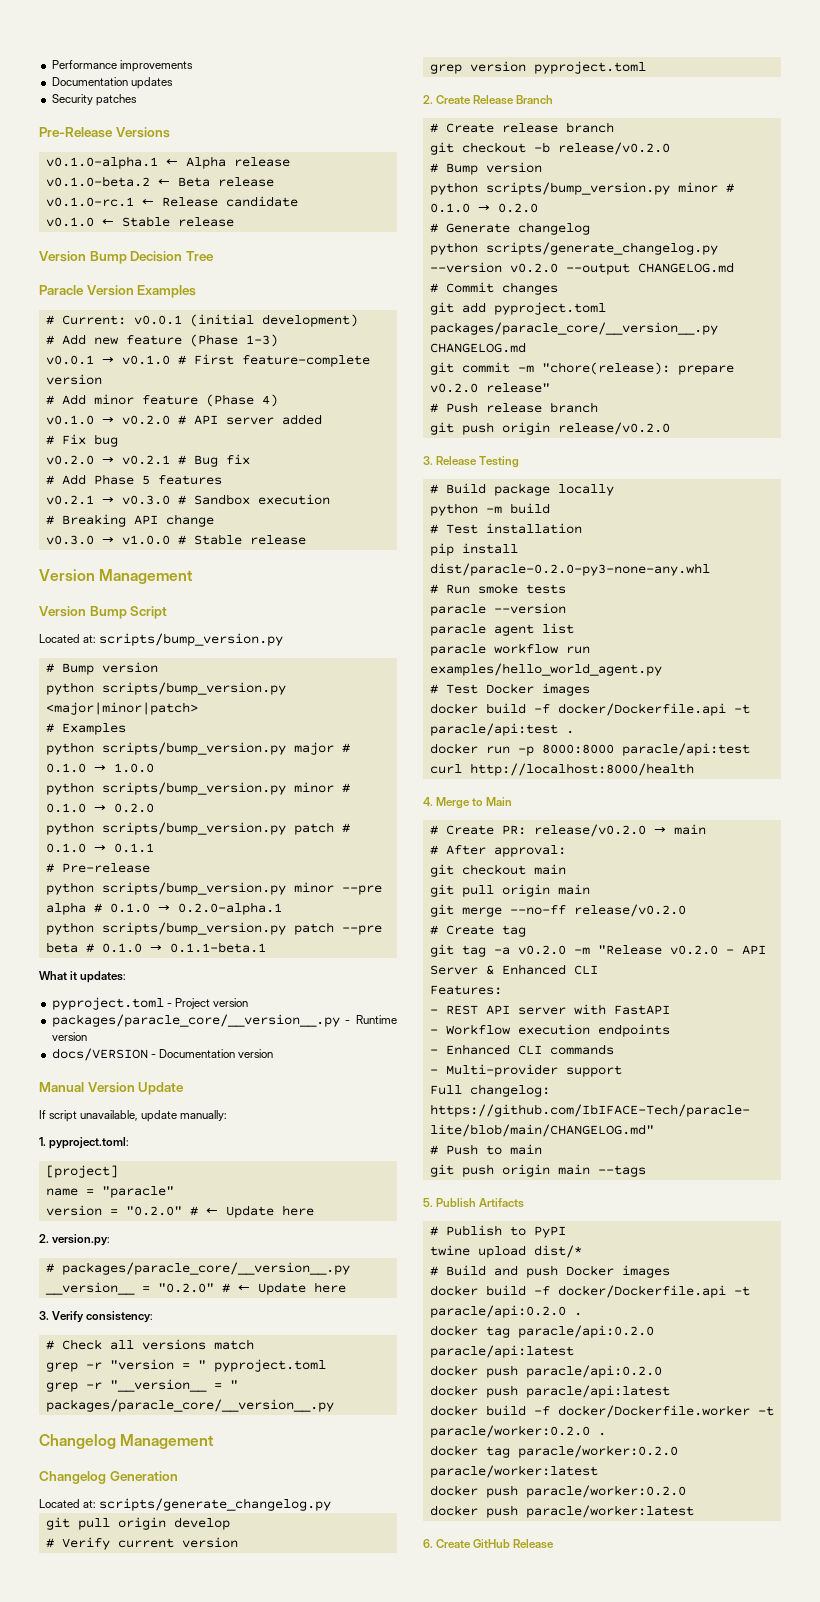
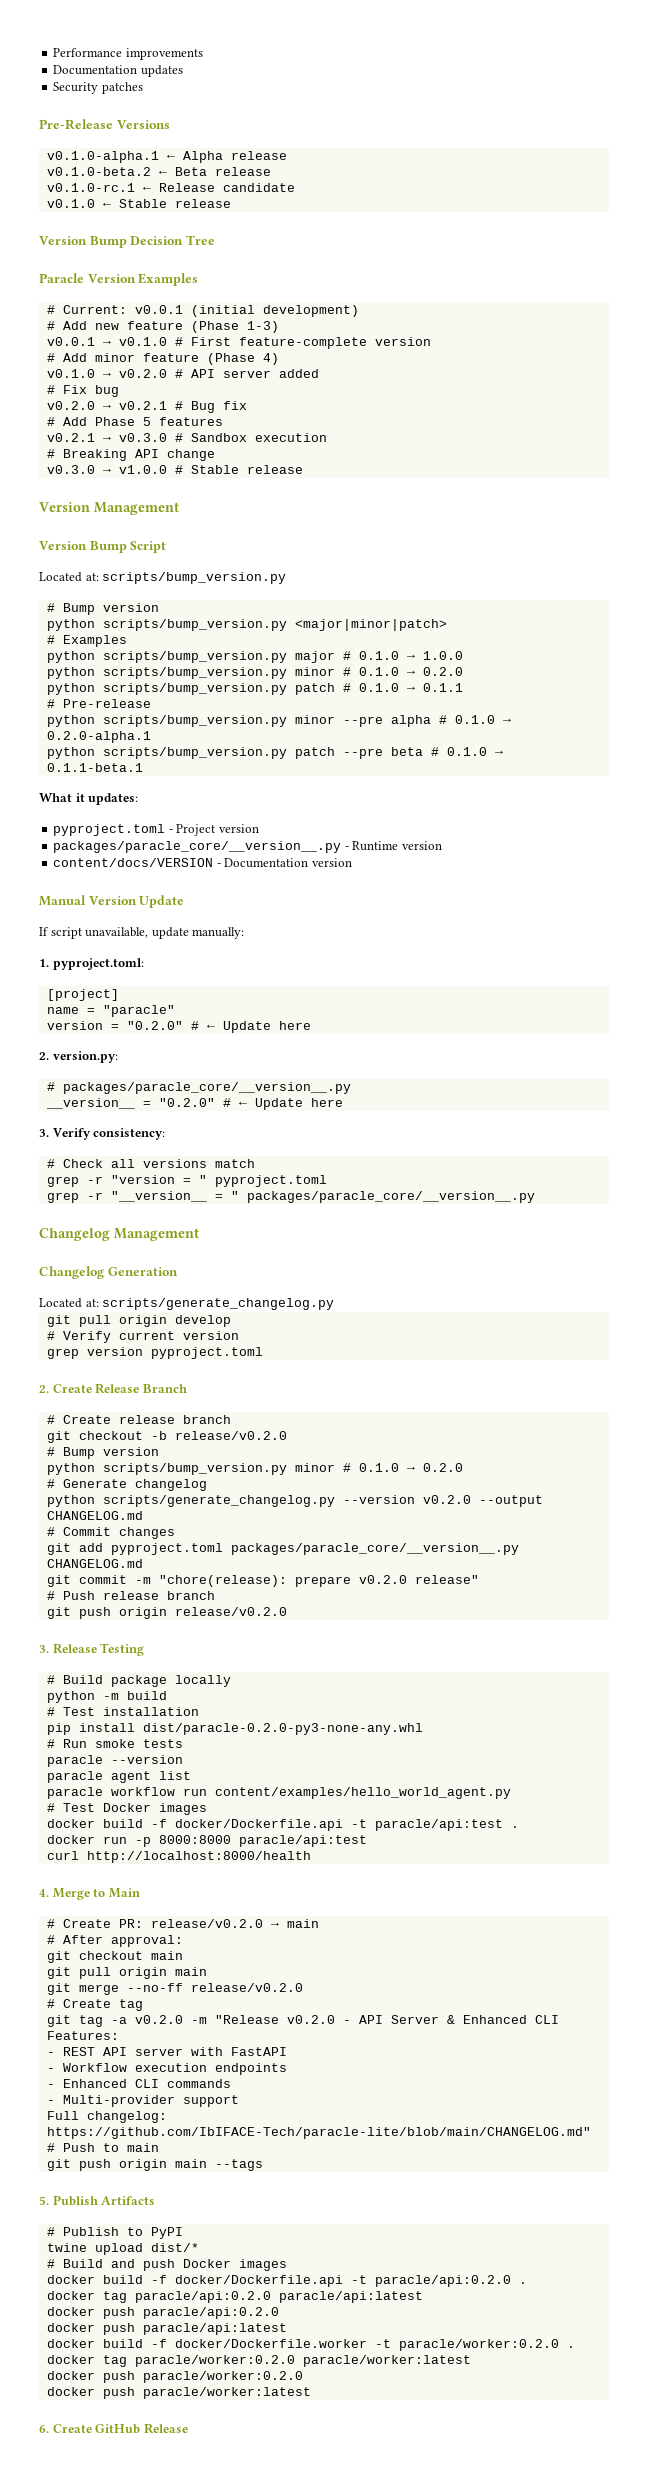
[51,1048,148,1061] docs/VERSION -> [53,858,214,867] content/docs/VERSION
[429,663,662,676] examples/hello_world_agent.py -> [214,1787,511,1799] content/examples/hello_world_agent.py

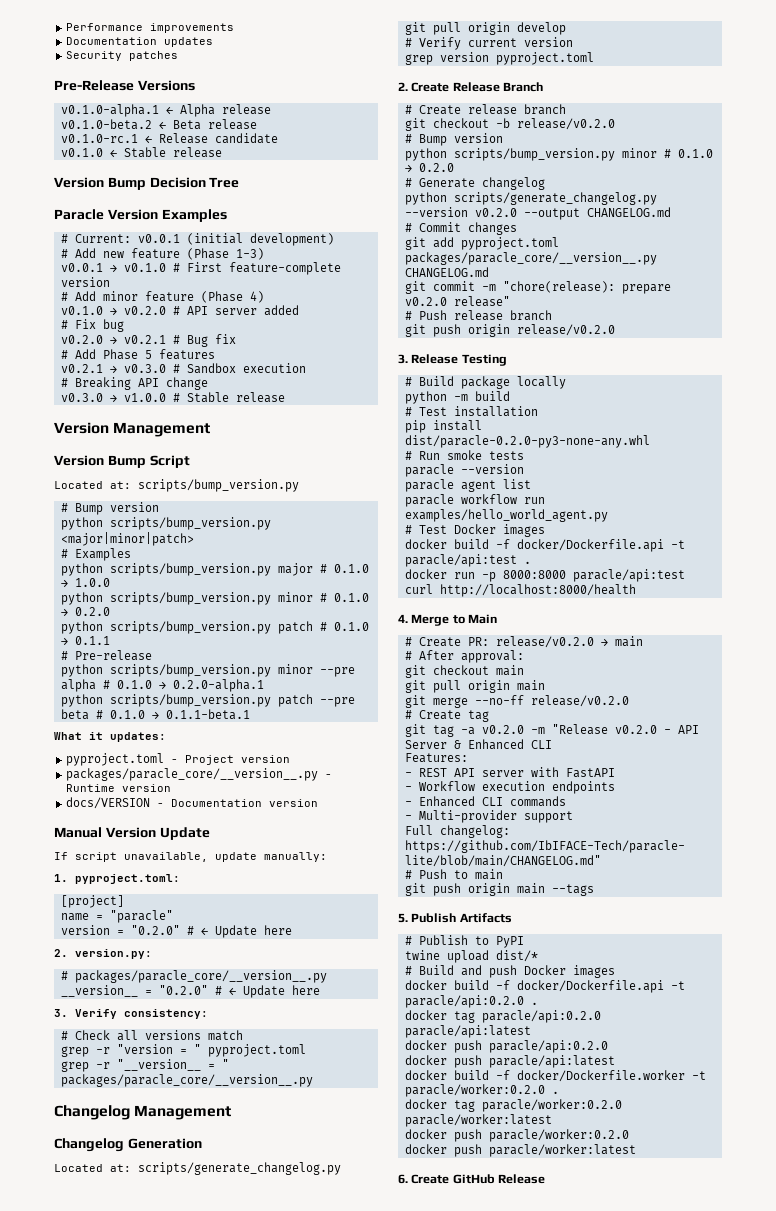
[53,858,214,867] content/docs/VERSION -> [66,797,151,809] docs/VERSION
[214,1787,511,1799] content/examples/hello_world_agent.py -> [404,509,608,522] examples/hello_world_agent.py

